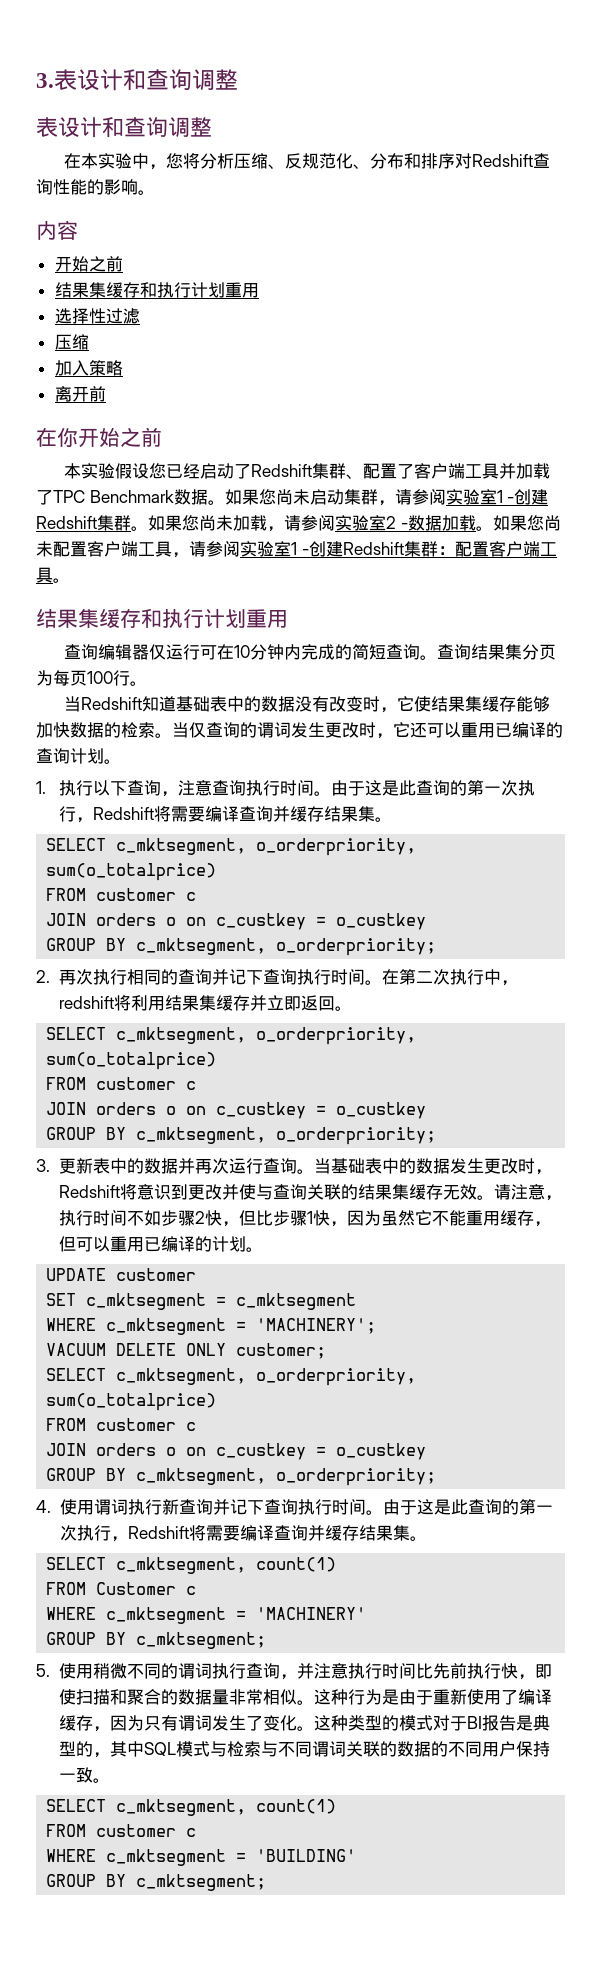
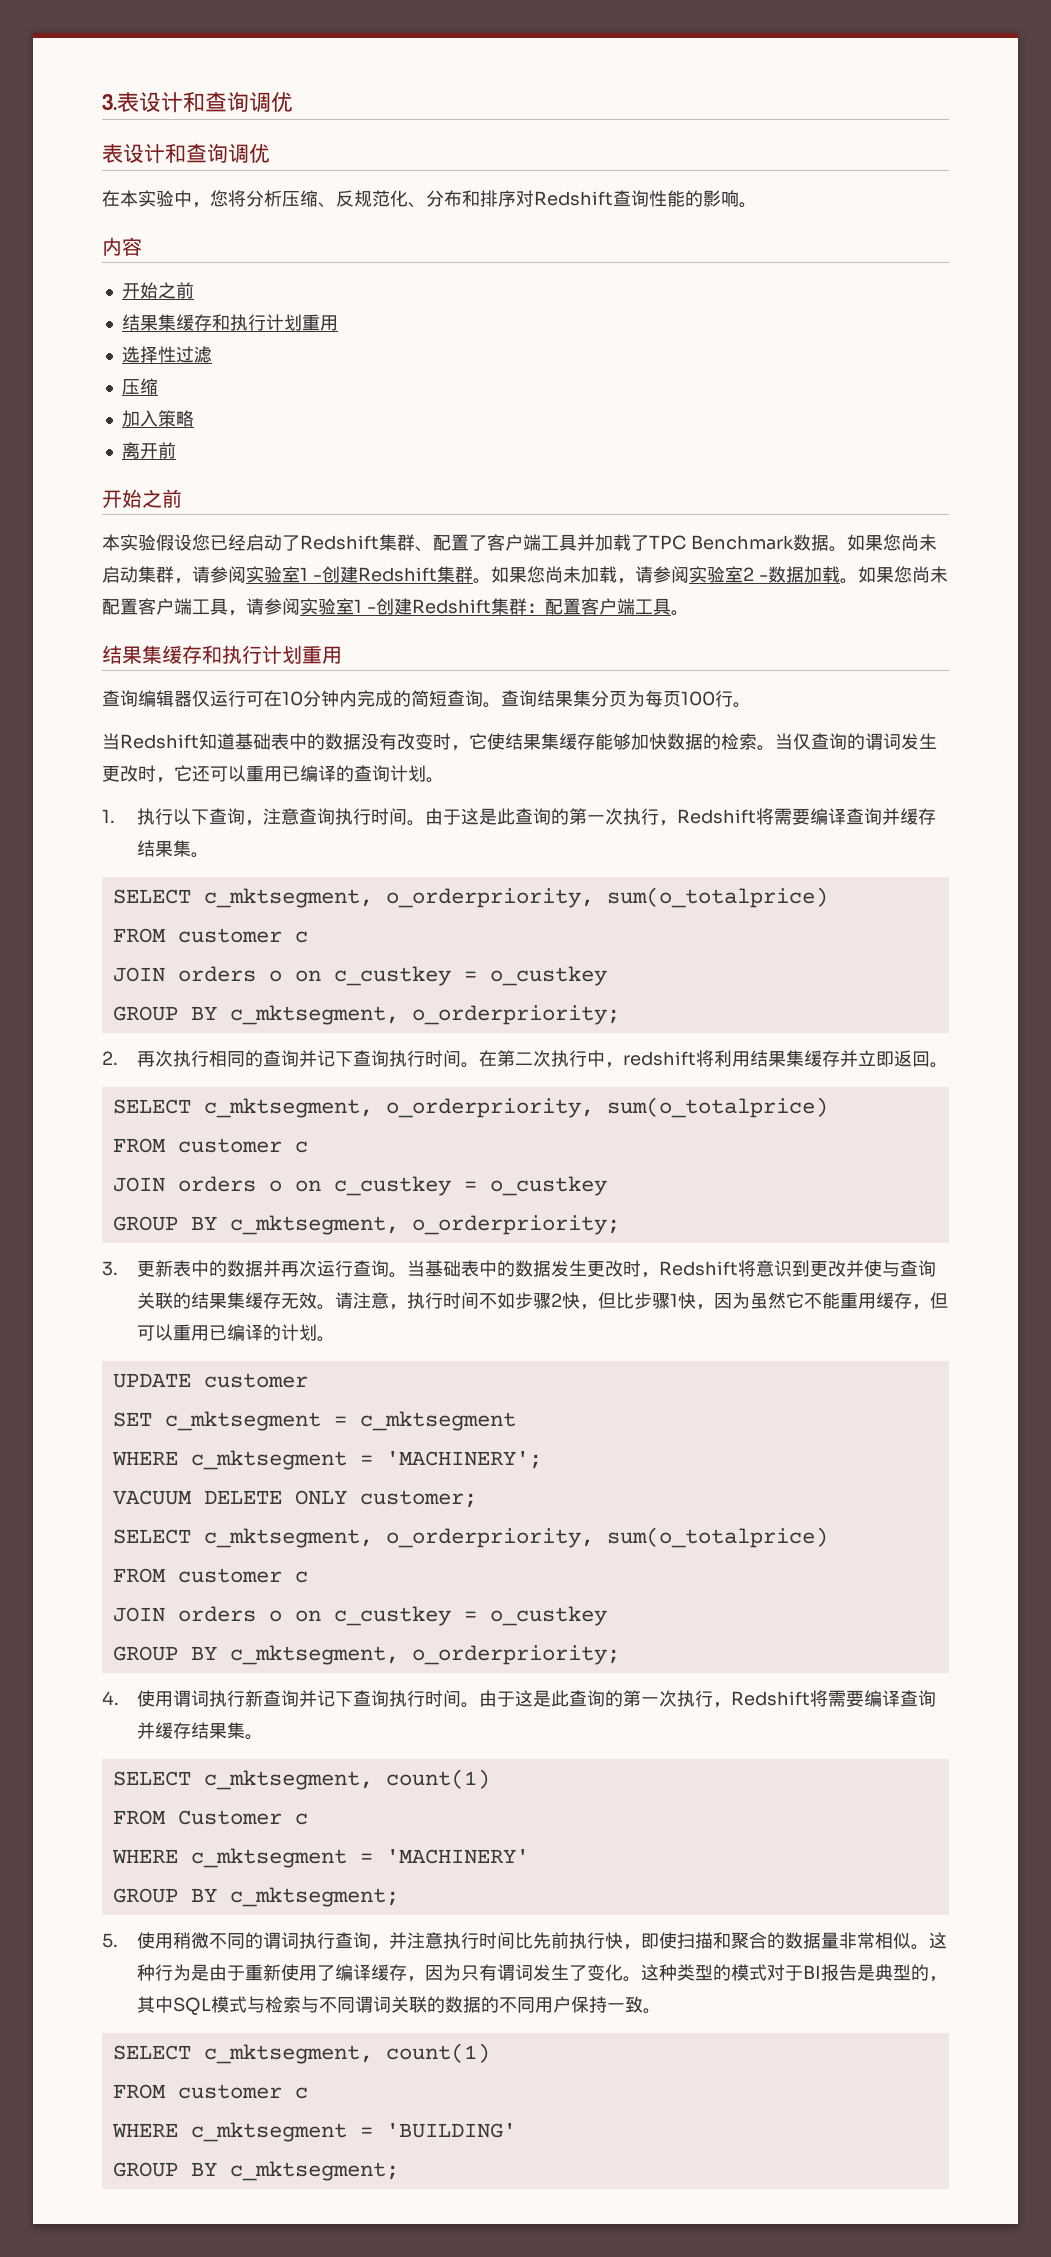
[215,69,238,90] [36,117,212,138] 整 // 表设计和查询调整 -> [271,92,293,113] [102,143,270,164] 优 // 表设计和查询调优
[36,427,78,447] 在你 -> (176, 450) none

